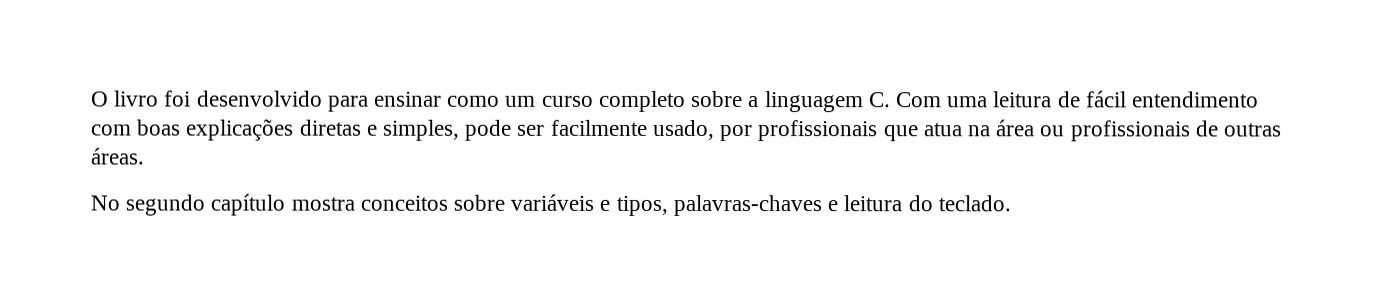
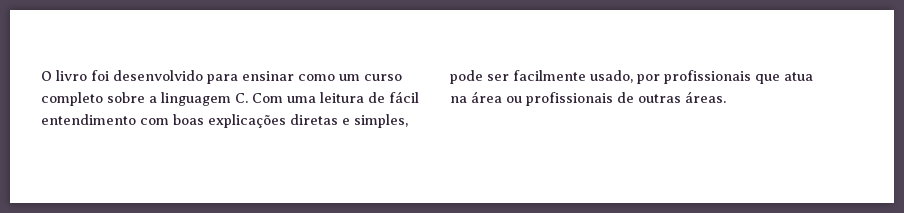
[90,193,1011,217] // No segundo capítulo mostra conceitos sobre variáveis e tipos, palavras-chaves e leitura do teclado. -> (726, 97) none

